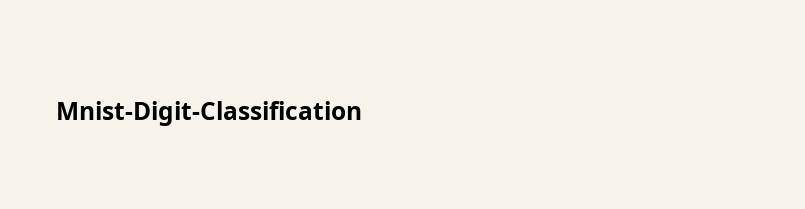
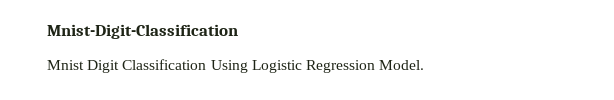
(362, 113) none -> [47,59,425,73] // Mnist Digit Classification Using Logistic Regression Model.

